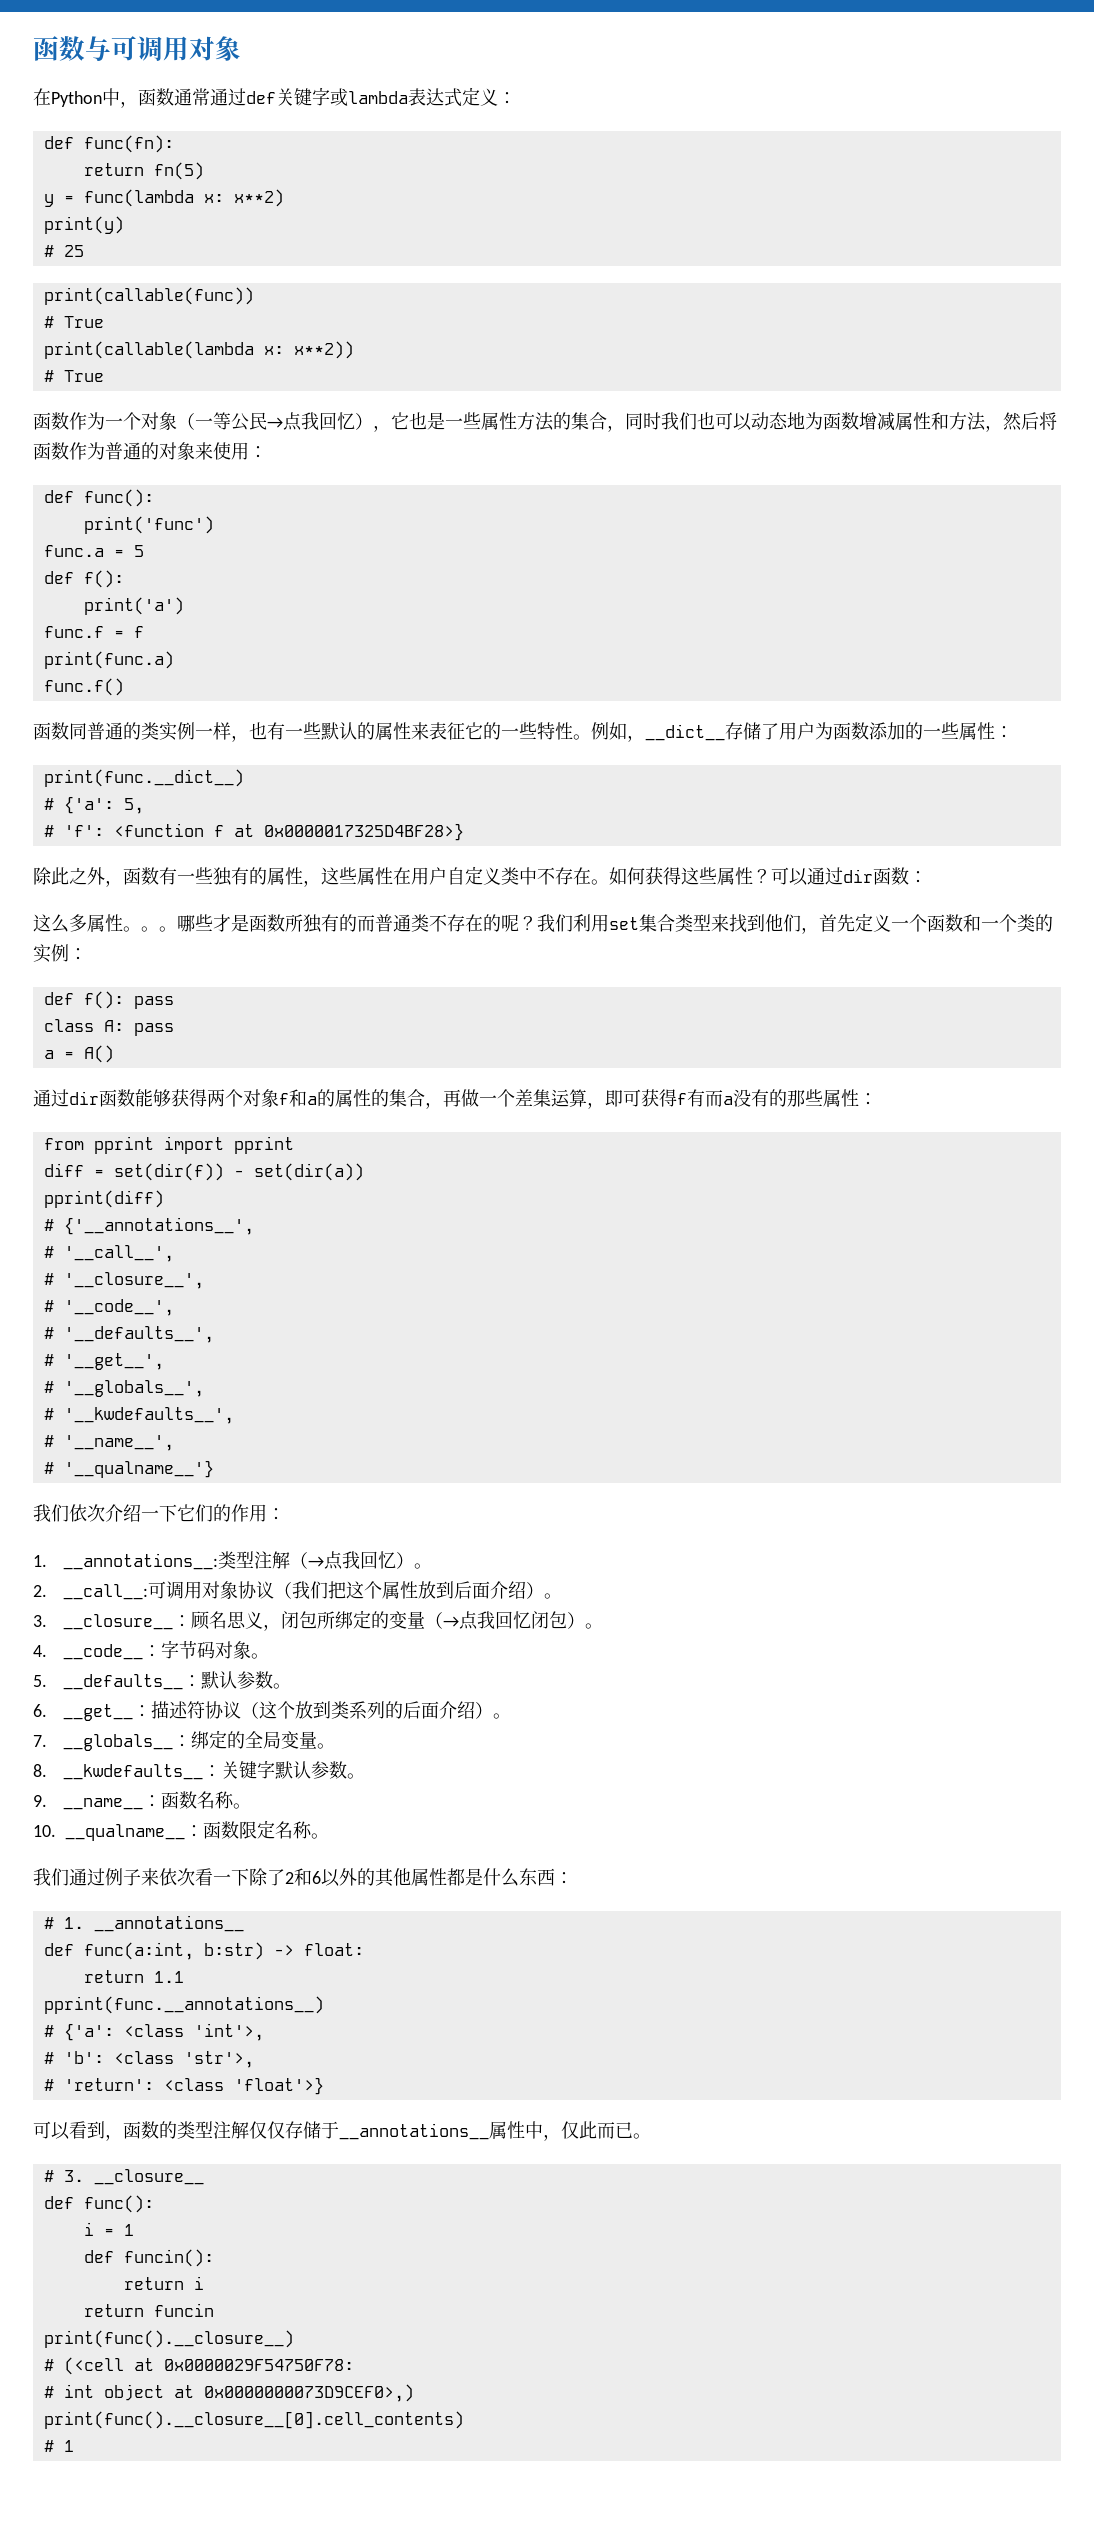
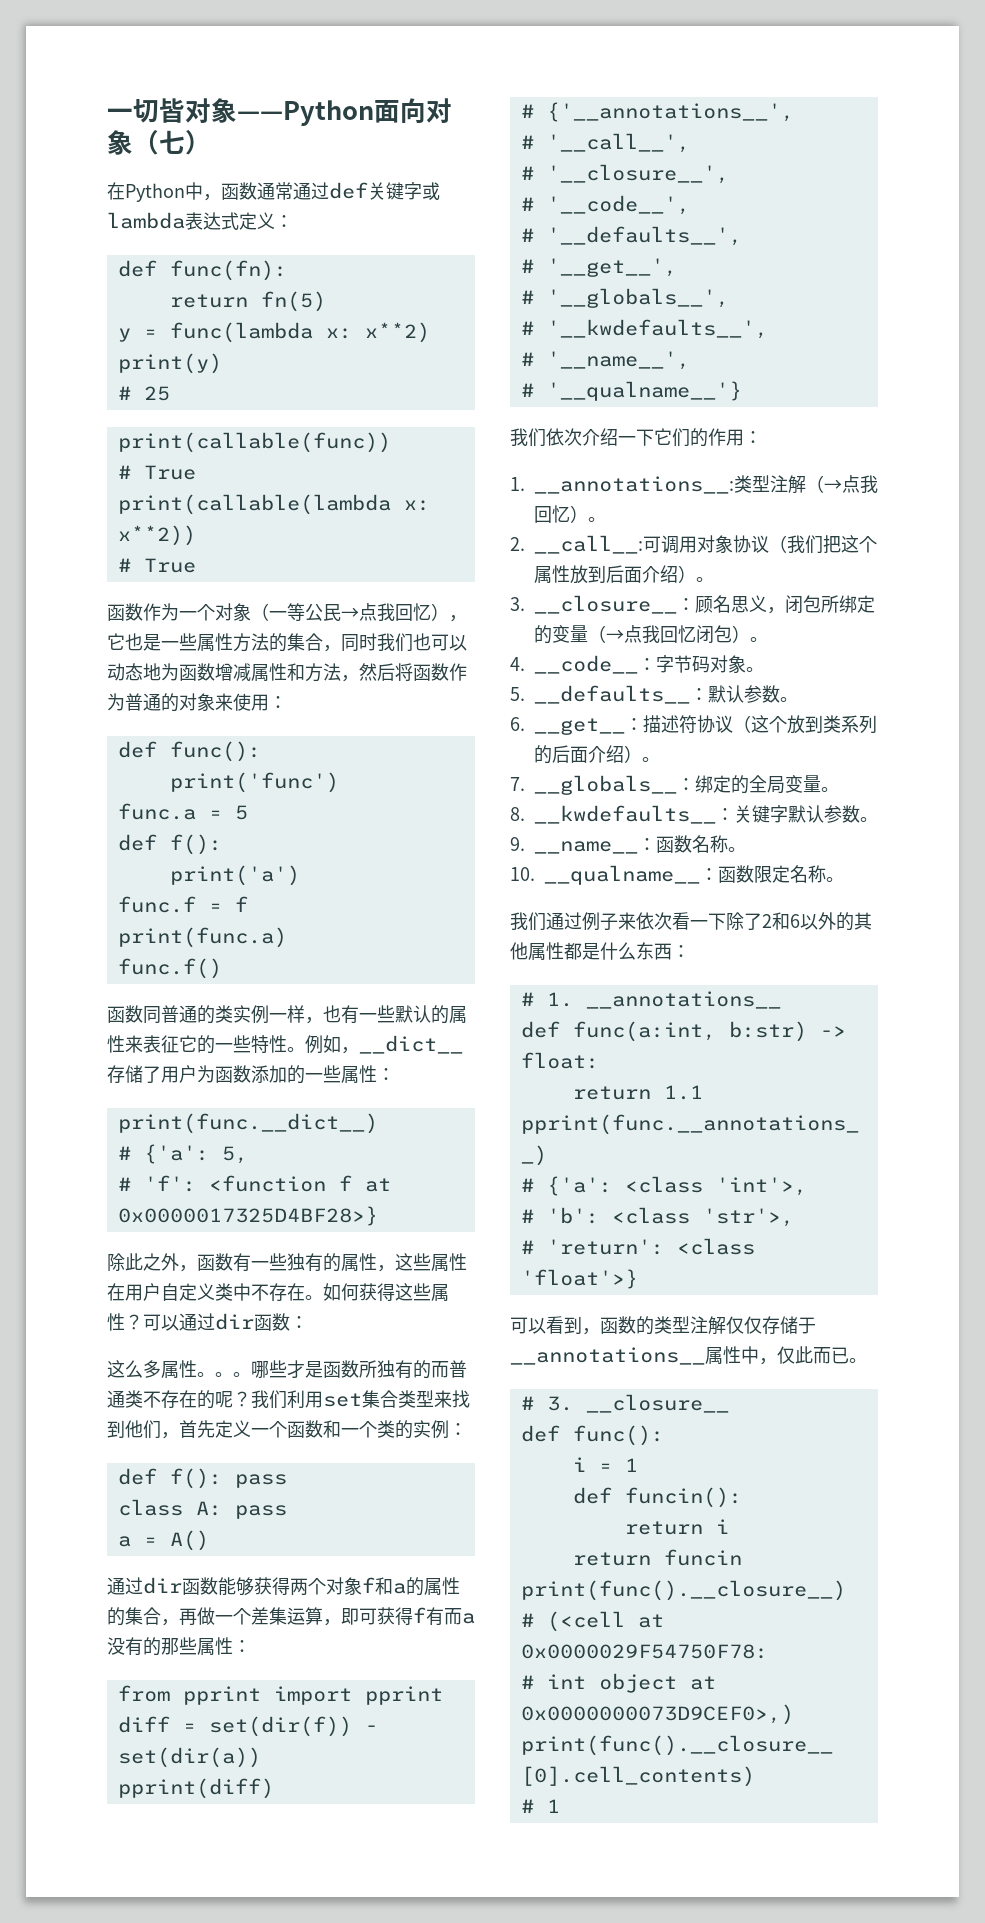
[33,36,241,61] 函数与可调用对象 -> [107,98,452,126] [107,130,211,155] 一切皆对象——Python面向对象（七）

